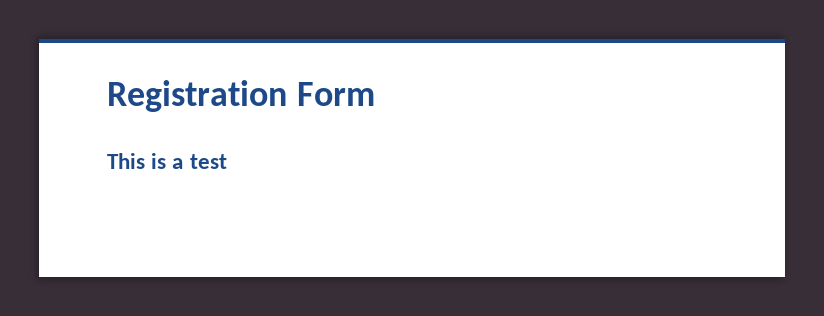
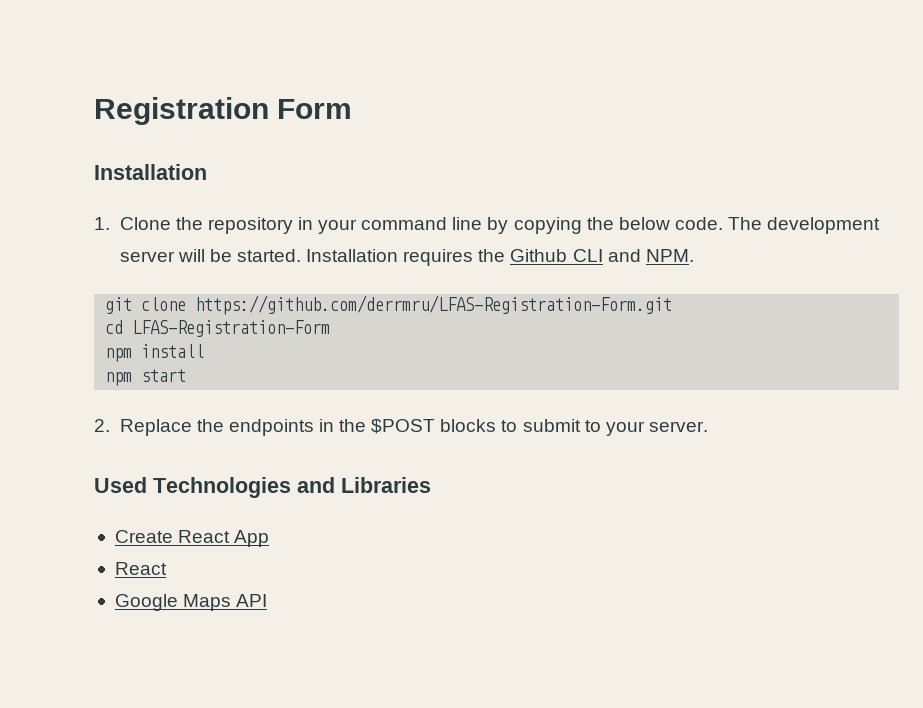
[107,153,227,169] This is a test -> [94,164,207,180] [94,217,881,234] [119,249,694,266] [105,295,673,315] [105,320,331,337] [105,344,205,362] [105,369,187,386] [94,419,708,436] [94,477,431,498] [114,530,270,547] [114,562,167,575] [114,594,268,611] Installation // 1. Clone the repository in your command line by copying the below code. The development server will be started. Installation requires the Github CLI and NPM. // git clone https://github.com/derrmru/LFAS-Registration-Form.git // cd LFAS-Registration-Form // npm install // npm start // 2. Replace the endpoints in the $POST blocks to submit to your server. // Used Technologies and Libraries // Create React App // React // Google Maps API

